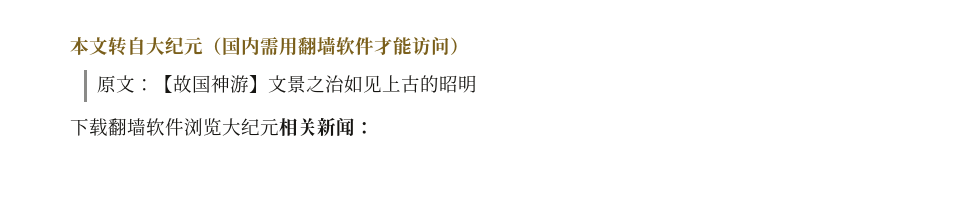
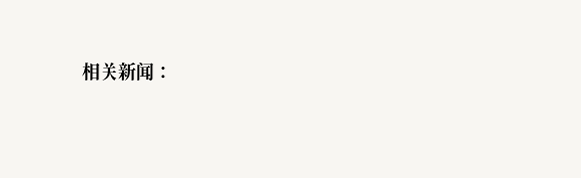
[70,36,469,56] [96,75,477,93] [70,118,279,136] 本文转自大纪元（国内需用翻墙软件才能访问） // 原文：【故国神游】文景之治如见上古的昭明 // 下载翻墙软件浏览大纪元 -> (82, 71) none

